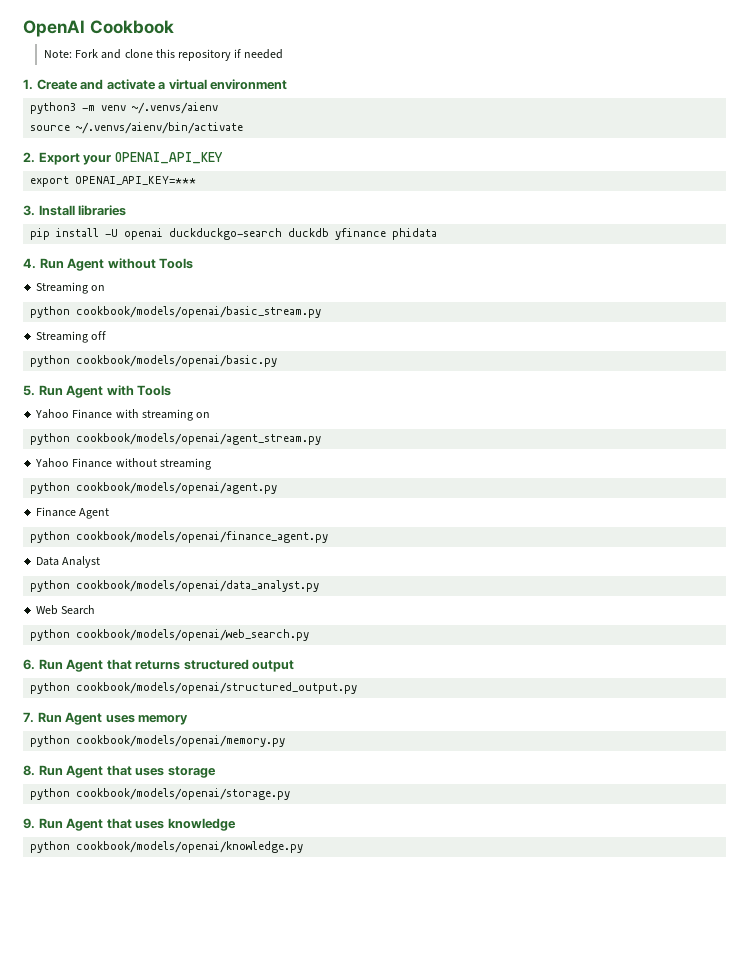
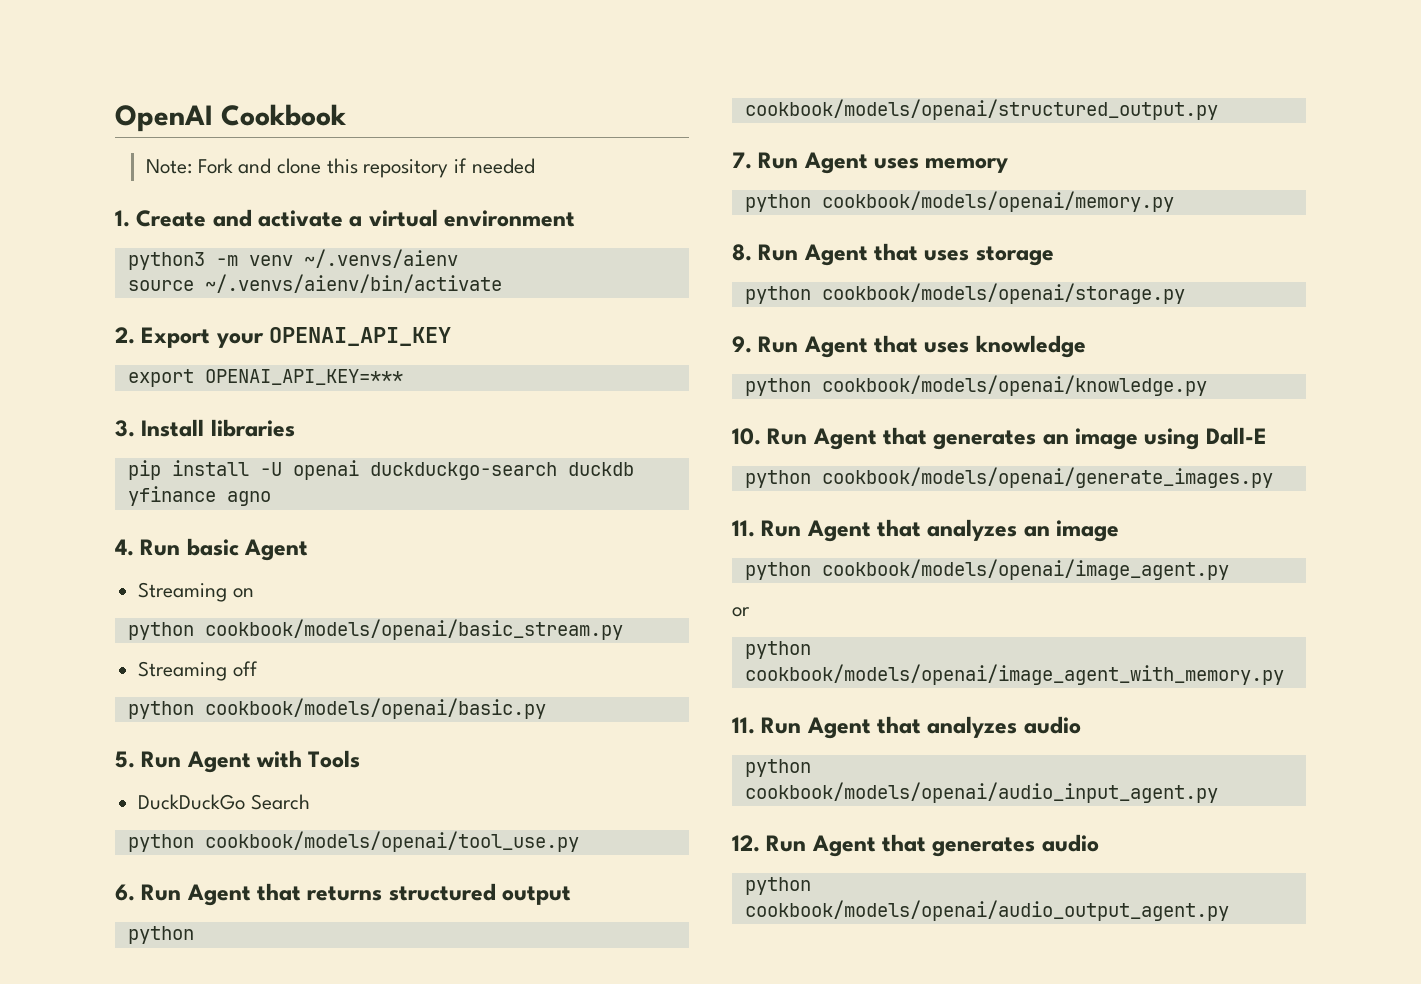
[392,228,438,240] phidata -> [226,491,271,506] agno
[67,258,194,271] Agent without Tools -> [186,538,309,561] basic Agent
[35,409,211,421] [30,433,322,445] [35,458,211,470] [30,482,278,494] [36,507,110,519] [30,531,329,543] [36,556,101,568] [30,580,320,592] [36,605,59,615] Yahoo Finance with streaming on // python cookbook/models/openai/agent_stream.py // Yahoo Finance without streaming // python cookbook/models/openai/agent.py // Finance Agent // python cookbook/models/openai/finance_agent.py // Data Analyst // python cookbook/models/openai/data_analyst.py // Web -> [138,794,246,810] DuckDuckGo
[76,629,310,641] cookbook/models/openai/web_search.py -> [204,831,579,852] cookbook/models/openai/tool_use.py
(304, 847) none -> [732,427,1267,450] [744,467,1273,488] [732,519,1120,542] [744,559,1229,580] [732,607,750,617] [744,641,811,659] [744,664,1284,685] [732,716,1081,739] [744,759,811,777] [744,782,1218,803] [732,834,1099,857] [744,877,811,895] [744,900,1229,921] // 10. Run Agent that generates an image using Dall-E // python cookbook/models/openai/generate_images.py // 11. Run Agent that analyzes an image // python cookbook/models/openai/image_agent.py // or // python cookbook/models/openai/image_agent_with_memory.py // 11. Run Agent that analyzes audio // python cookbook/models/openai/audio_input_agent.py // 12. Run Agent that generates audio // python cookbook/models/openai/audio_output_agent.py

